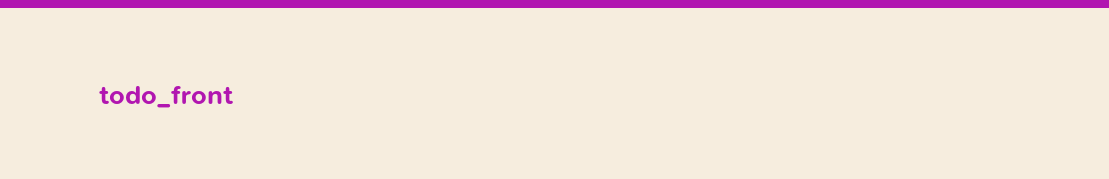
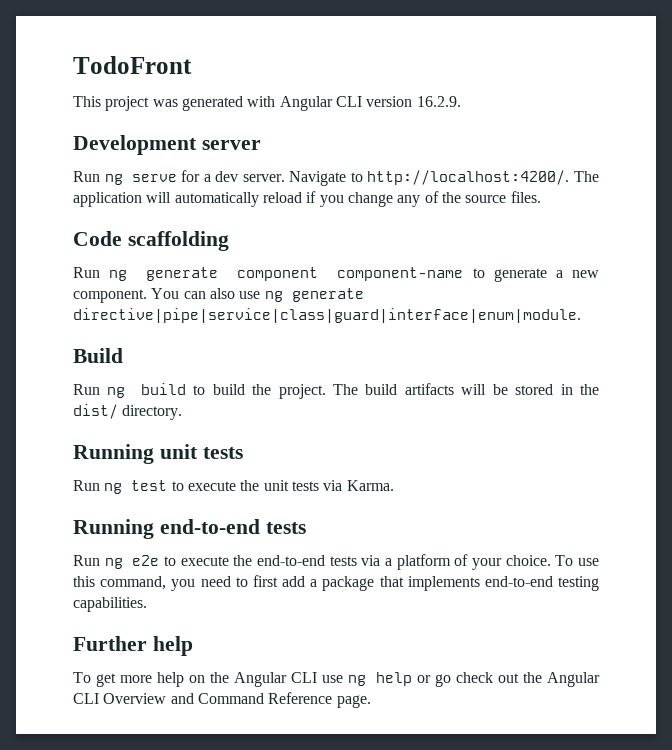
[99,85,233,108] todo_front -> [73,56,192,74] [73,96,461,111] [73,135,261,155] [73,170,599,186] [73,191,541,207] [73,231,229,251] [73,267,599,282] [73,288,364,303] [73,308,581,323] [73,348,123,363] [73,383,599,399] [73,404,183,420] [73,444,243,464] [73,480,394,494] [73,519,306,539] [73,554,599,570] [73,575,599,591] [73,597,147,612] [73,636,193,656] [73,672,601,687] [73,692,371,708] TodoFront // This project was generated with Angular CLI version 16.2.9. // Development server // Run ng serve for a dev server. Navigate to http://localhost:4200/. The application will automatically reload if you change any of the source files. // Code scaffolding // Run ng generate component component-name to generate a new component. You can also use ng generate directive|pipe|service|class|guard|interface|enum|module. // Build // Run ng build to build the project. The build artifacts will be stored in the dist/ directory. // Running unit tests // Run ng test to execute the unit tests via Karma. // Running end-to-end tests // Run ng e2e to execute the end-to-end tests via a platform of your choice. To use this command, you need to first add a package that implements end-to-end testing capabilities. // Further help // To get more help on the Angular CLI use ng help or go check out the Angular CLI Overview and Command Reference page.

